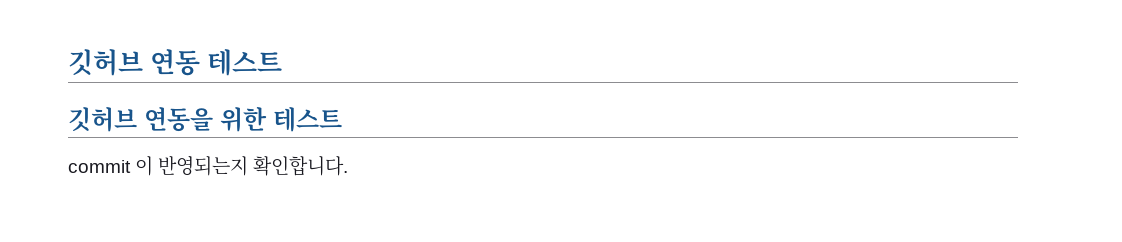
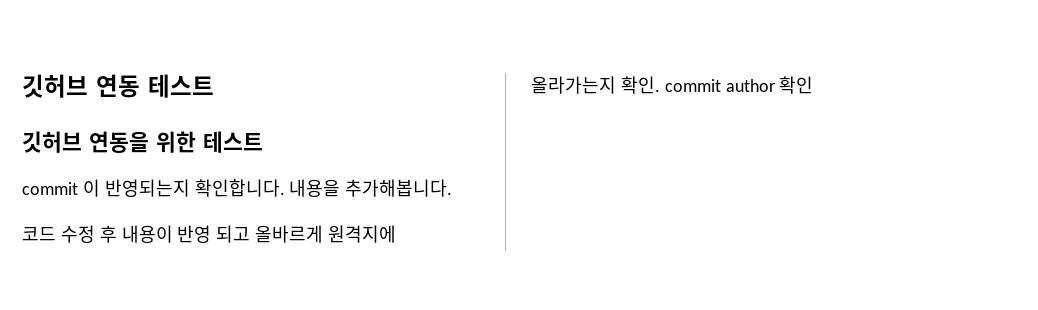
(349, 166) none -> [289,179,453,197] [22,225,397,243] [531,76,814,94] 내용을 추가해봅니다. // 코드 수정 후 내용이 반영 되고 올바르게 원격지에 올라가는지 확인. commit author 확인

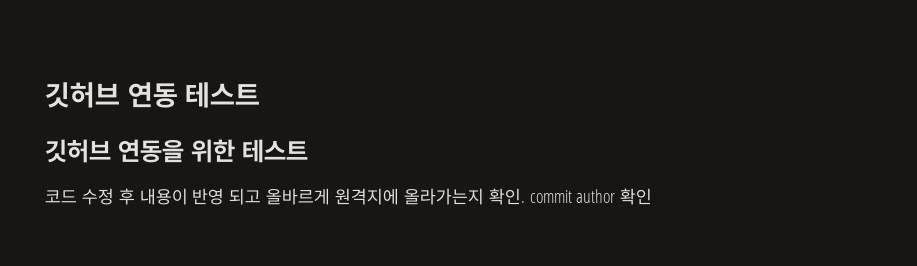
[22,179,453,197] // commit 이 반영되는지 확인합니다. 내용을 추가해봅니다. -> (308, 151) none

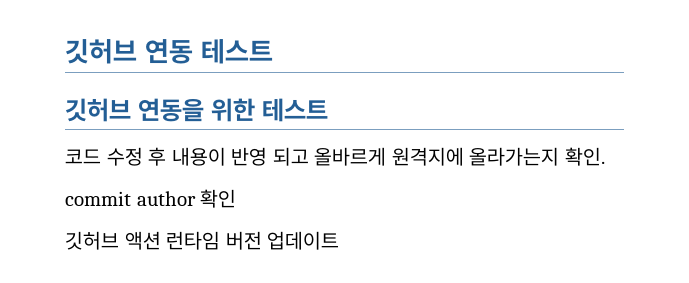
(525, 196) none -> (605, 156) //
(653, 196) none -> [65,231,340,250] // 깃허브 액션 런타임 버전 업데이트

